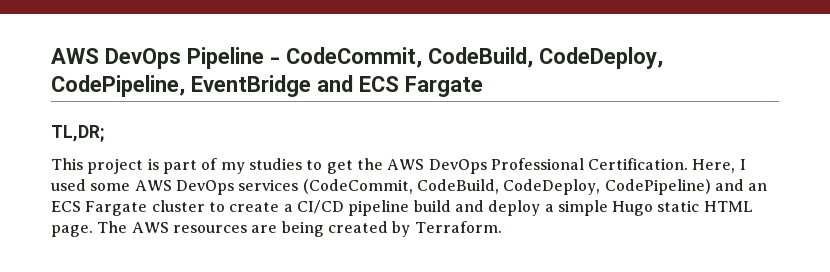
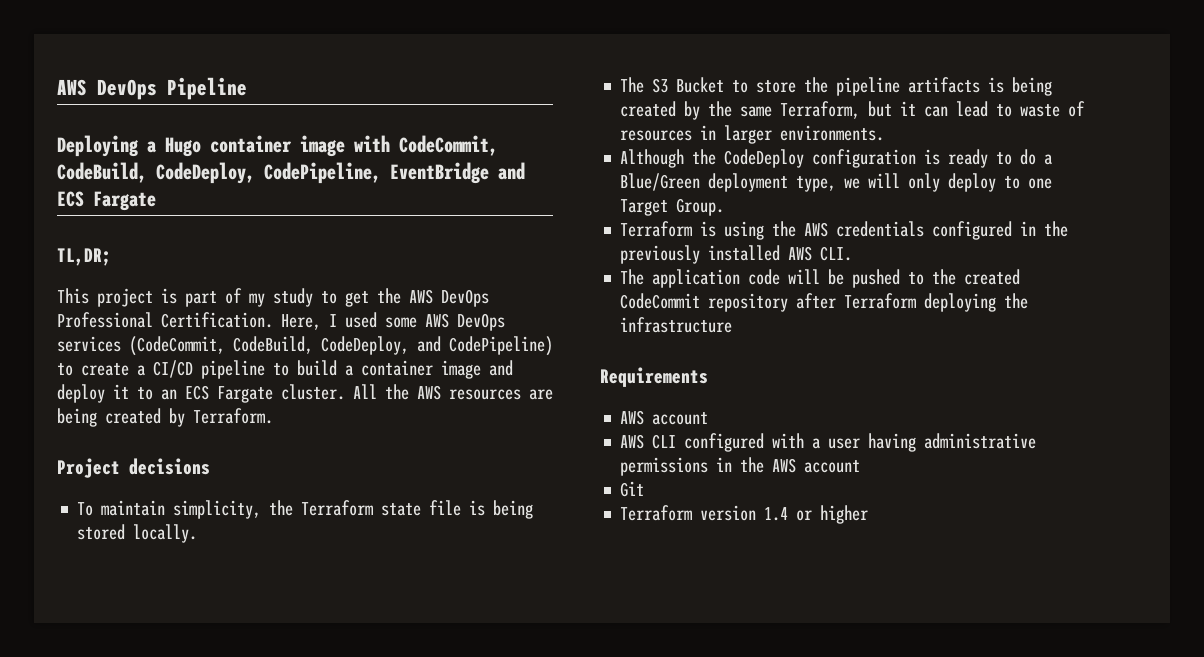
[270,57,280,64] - -> [57,135,390,157] // Deploying a Hugo container image with
[248,158,302,170] studies -> [273,288,313,307] study
[604,179,768,195] [51,200,205,216] CodePipeline) and an ECS Fargate cluster -> [417,336,553,356] and CodePipeline)
[413,200,753,216] [51,221,128,237] build and deploy a simple Hugo static HTML page. The -> [273,360,513,379] [57,384,409,403] to build a container image and deploy it to an ECS Fargate cluster. All the
(502, 227) none -> [57,458,210,478] [77,500,534,519] [77,524,198,543] [620,77,1053,96] [620,101,1086,120] [620,125,885,144] [620,149,1053,168] [620,173,1053,192] [620,198,725,216] [620,221,1069,240] [620,245,853,264] [620,269,1021,288] [620,293,1029,312] [620,317,733,333] [600,367,708,387] [620,410,709,425] [620,433,1037,452] [620,457,861,476] [620,481,645,497] [620,505,869,524] // Project decisions // To maintain simplicity, the Terraform state file is being stored locally. // The S3 Bucket to store the pipeline artifacts is being created by the same Terraform, but it can lead to waste of resources in larger environments. // Although the CodeDeploy configuration is ready to do a Blue/Green deployment type, we will only deploy to one Target Group. // Terraform is using the AWS credentials configured in the previously installed AWS CLI. // The application code will be pushed to the created CodeCommit repository after Terraform deploying the infrastructure // Requirements // AWS account // AWS CLI configured with a user having administrative permissions in the AWS account // Git // Terraform version 1.4 or higher

